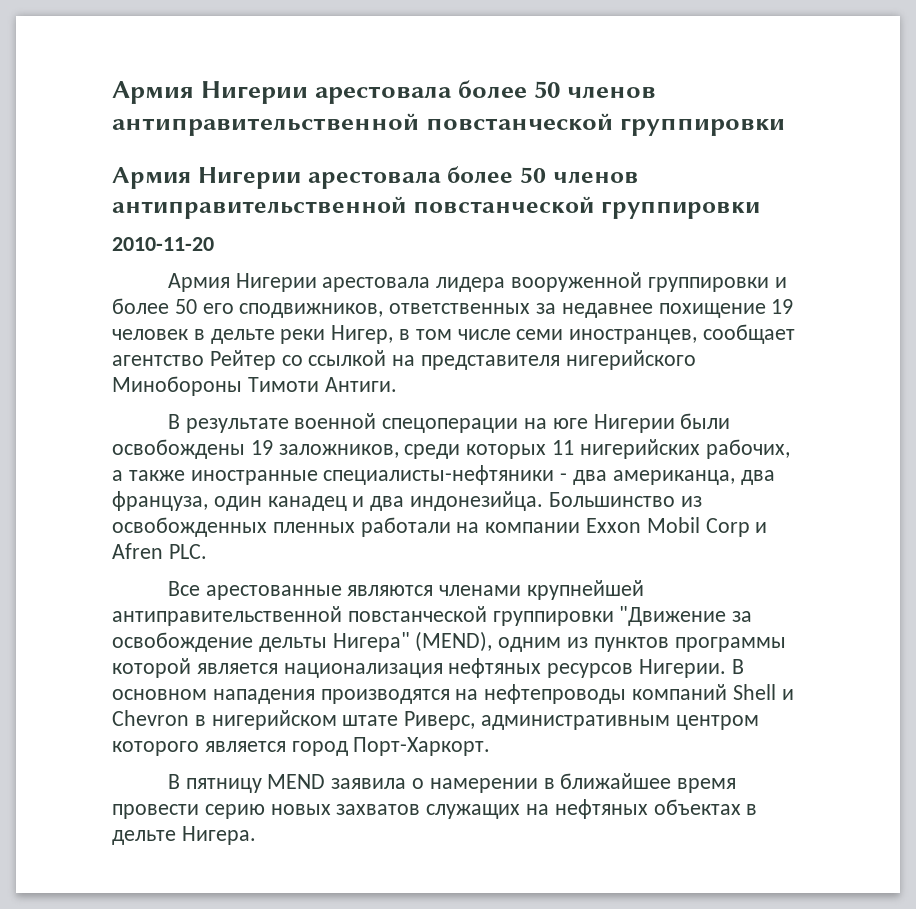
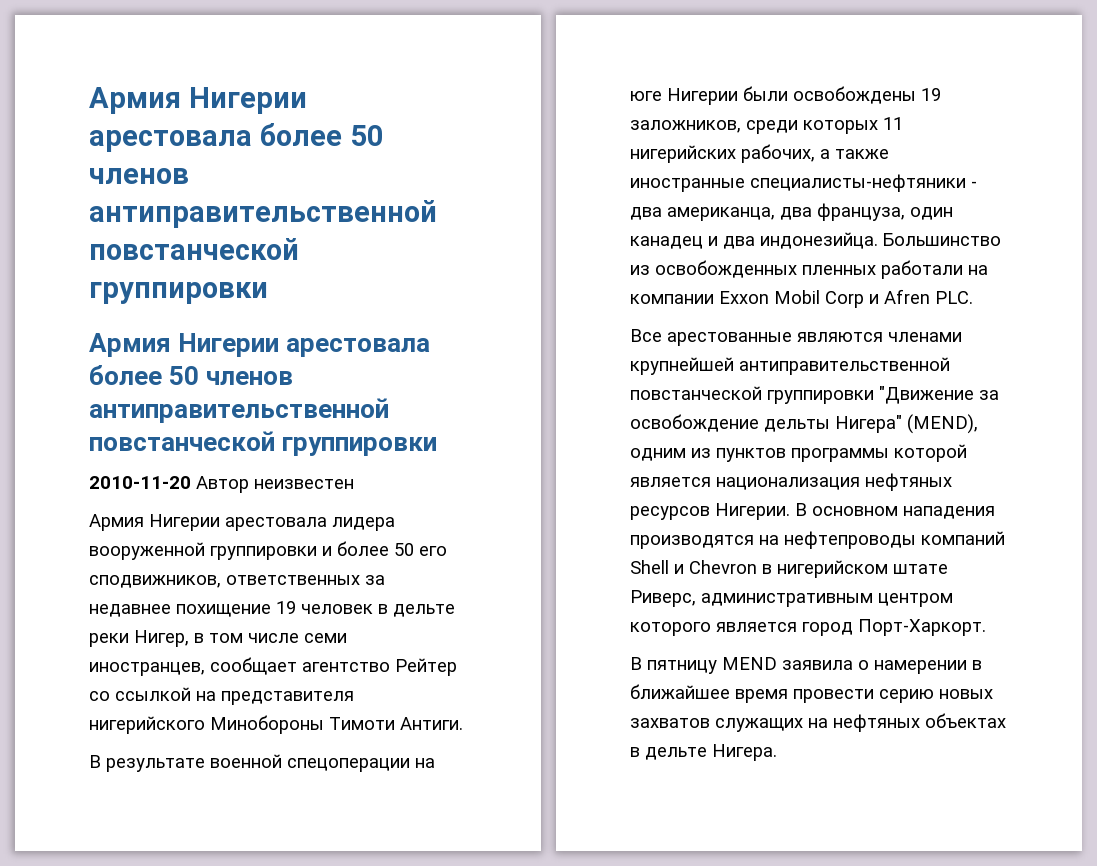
(214, 244) none -> [196,476,354,493] Автор неизвестен

